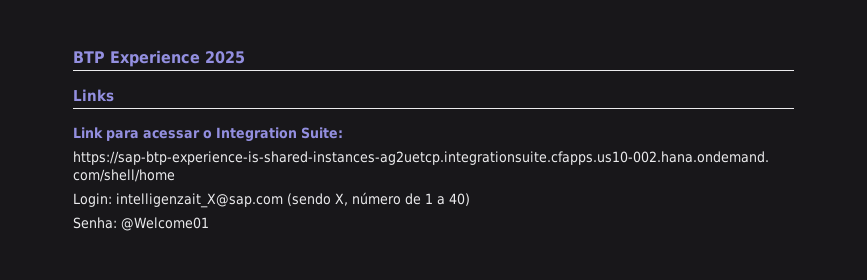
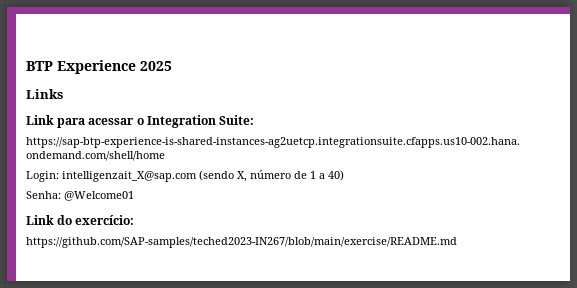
(209, 224) none -> [26,215,135,225] [26,237,457,248] // Link do exercício: // https://github.com/SAP-samples/teched2023-IN267/blob/main/exercise/README.md

